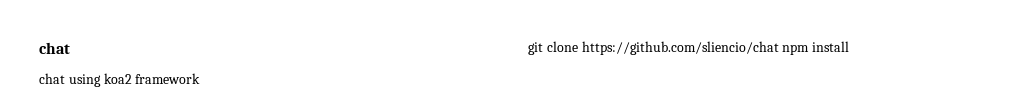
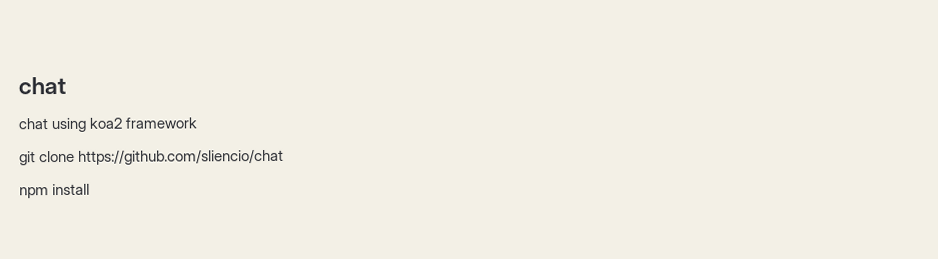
(779, 48) none -> (285, 156) //

